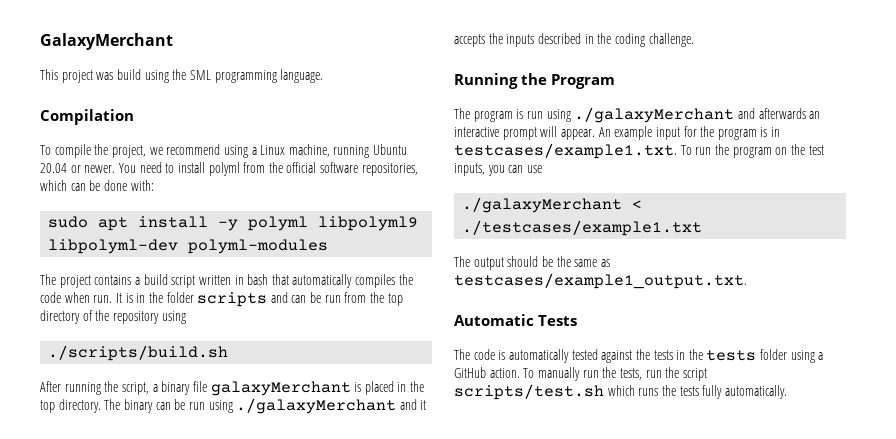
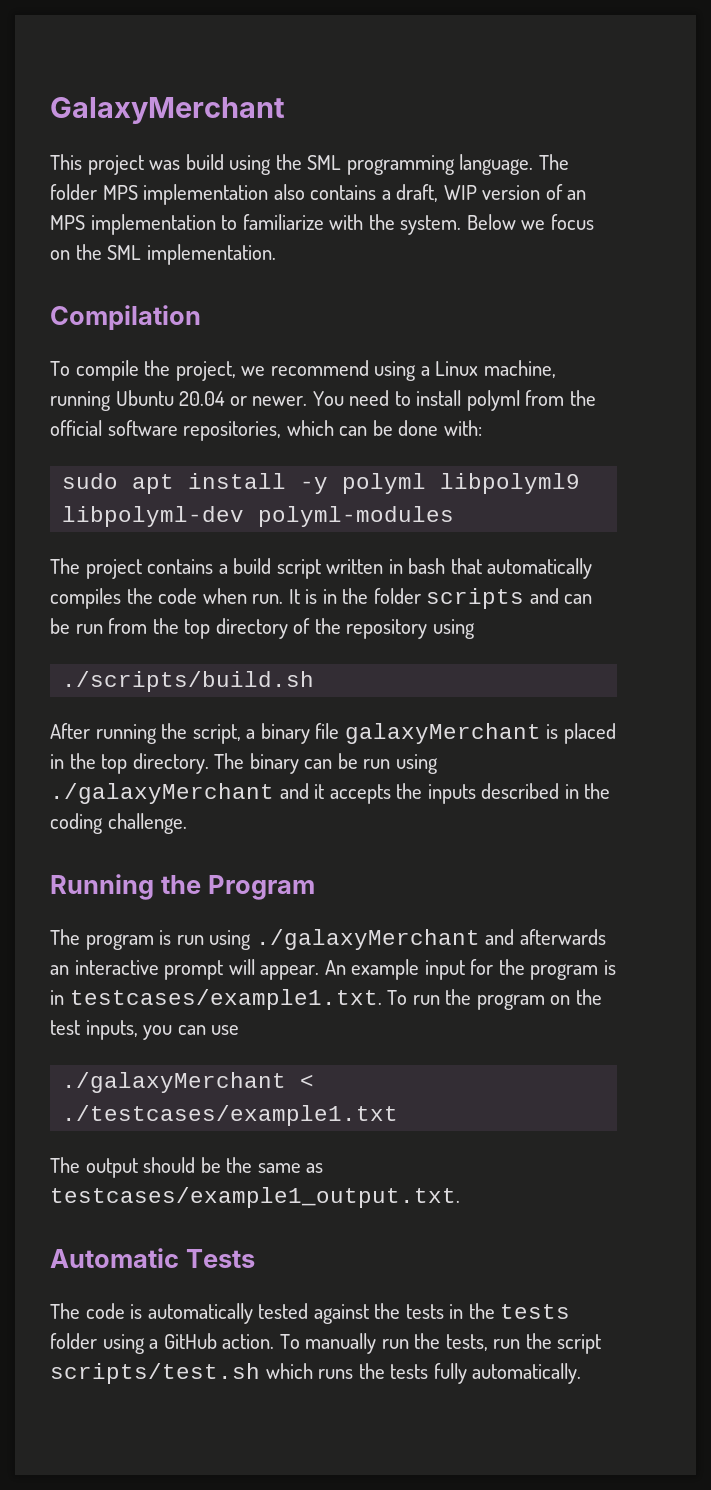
(324, 76) none -> [538,154,569,170] [50,184,587,205] [50,214,594,235] [50,244,276,265] The folder MPS implementation also contains a draft, WIP version of an MPS implementation to familiarize with the system. Below we focus on the SML implementation.

